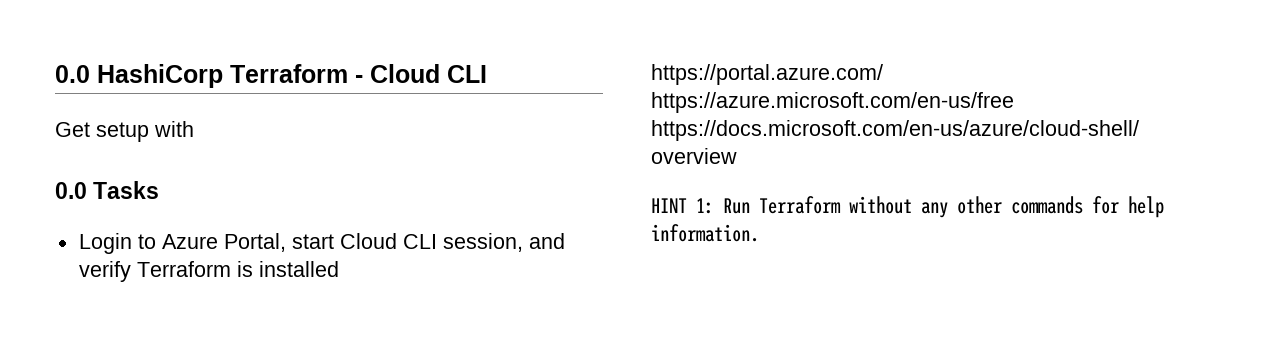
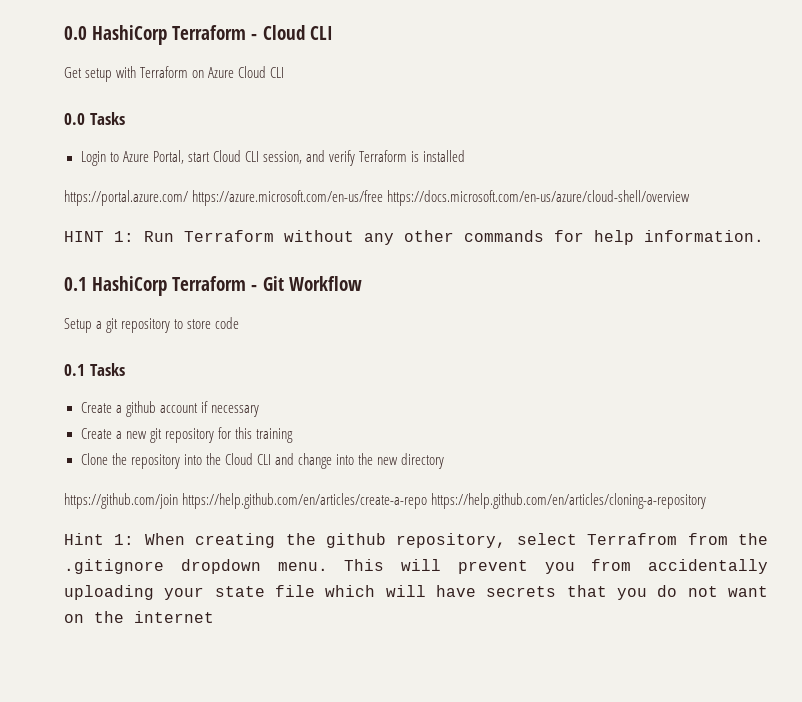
(194, 129) none -> [140,66,285,78] Terraform on Azure Cloud CLI
(759, 233) none -> [64,276,362,296] [64,317,240,333] [64,363,125,376] [80,401,259,417] [80,427,293,443] [80,453,445,469] [64,493,707,509] [64,533,768,548] [64,559,768,574] [64,585,768,600] [64,611,214,623] // 0.1 HashiCorp Terraform - Git Workflow // Setup a git repository to store code // 0.1 Tasks // Create a github account if necessary // Create a new git repository for this training // Clone the repository into the Cloud CLI and change into the new directory // https://github.com/join https://help.github.com/en/articles/create-a-repo https://help.github.com/en/articles/cloning-a-repository // Hint 1: When creating the github repository, select Terrafrom from the .gitignore dropdown menu. This will prevent you from accidentally uploading your state file which will have secrets that you do not want on the internet

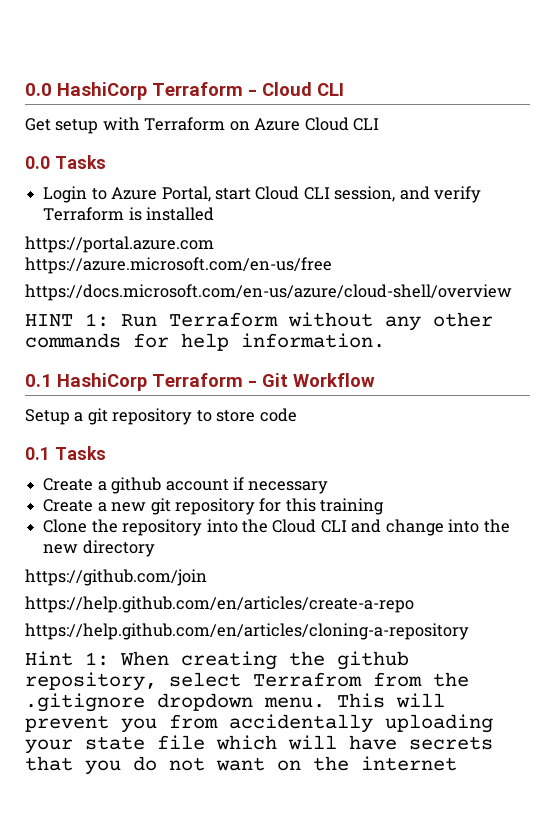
[64,190,188,206] https://portal.azure.com/ -> [25,236,214,253] https://portal.azure.com //
(384, 198) none -> (332, 265) //
(178, 501) none -> (207, 577) //
(428, 501) none -> (414, 604) //

